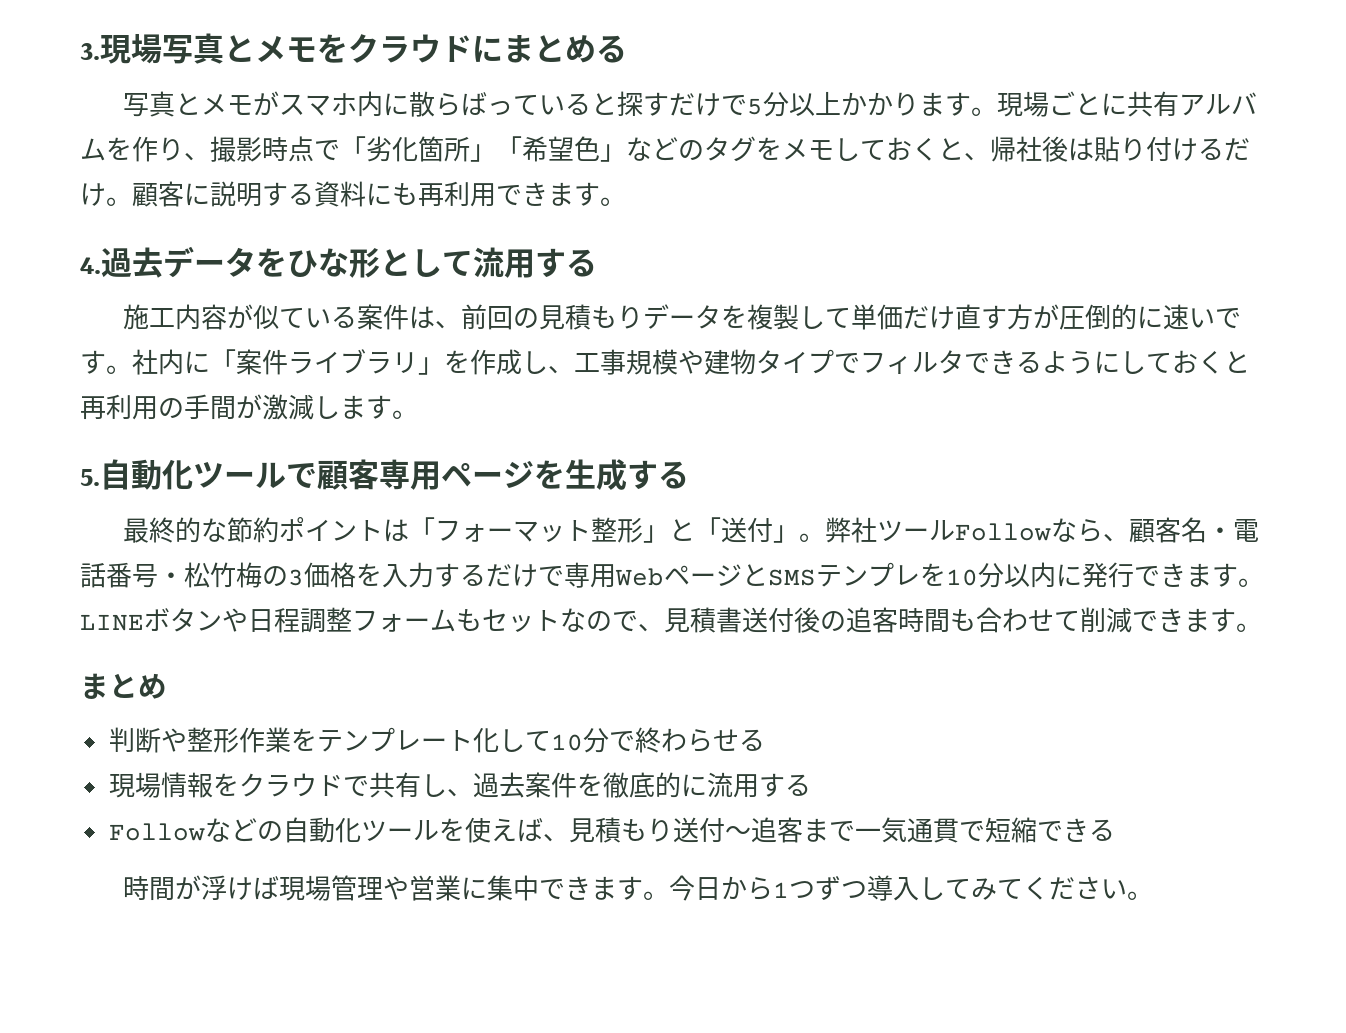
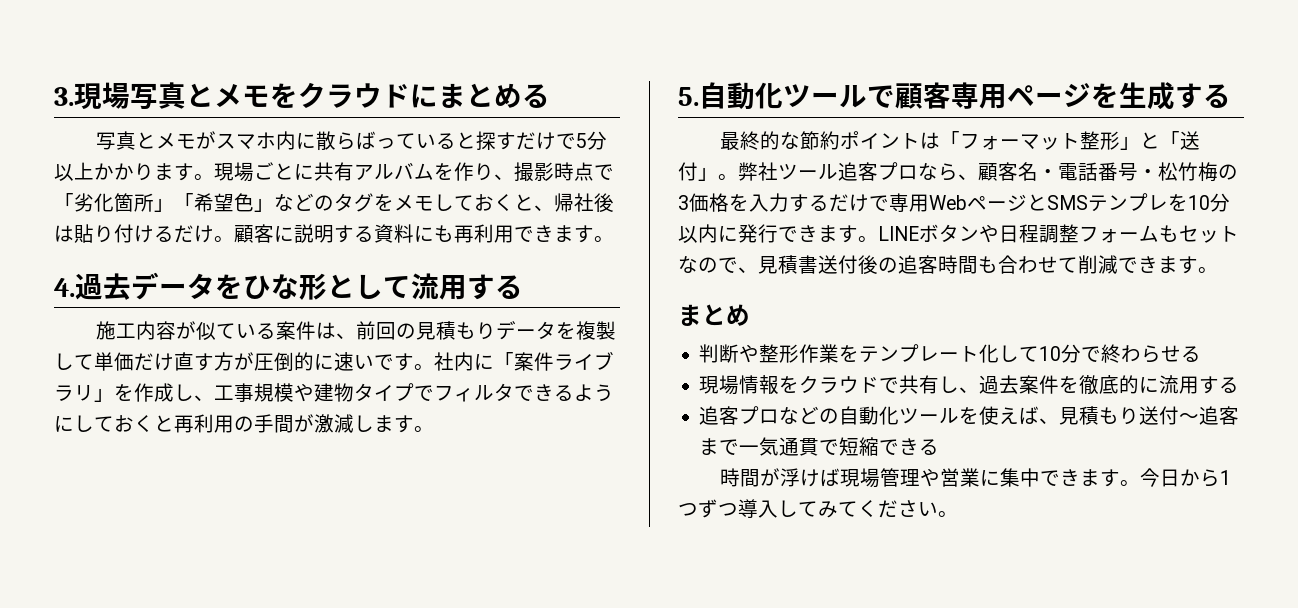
[955,523,1052,541] Follow -> [838,162,918,181] 追客プロ
[108,823,205,841] Follow -> [699,406,780,425] 追客プロ

